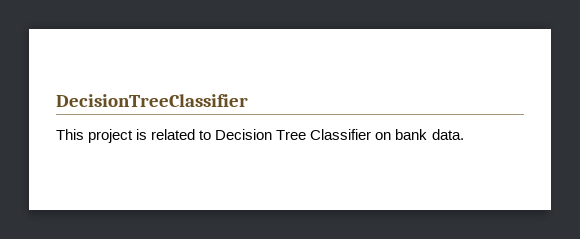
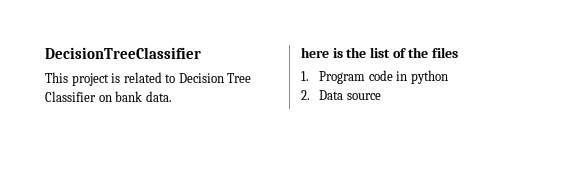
(464, 134) none -> [301,47,458,58] [301,70,448,84] [301,90,381,100] // here is the list of the files // 1. Program code in python // 2. Data source

